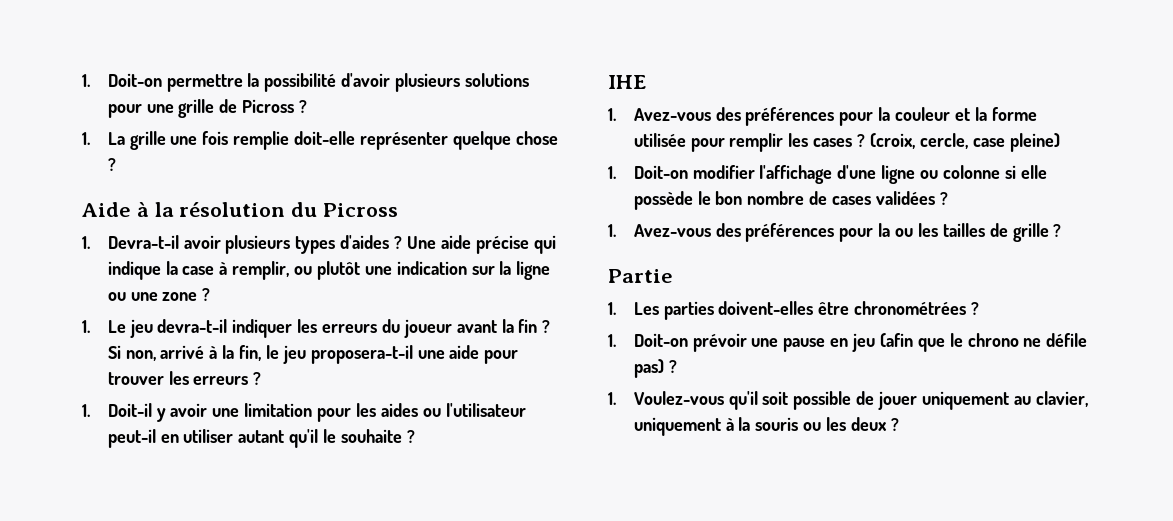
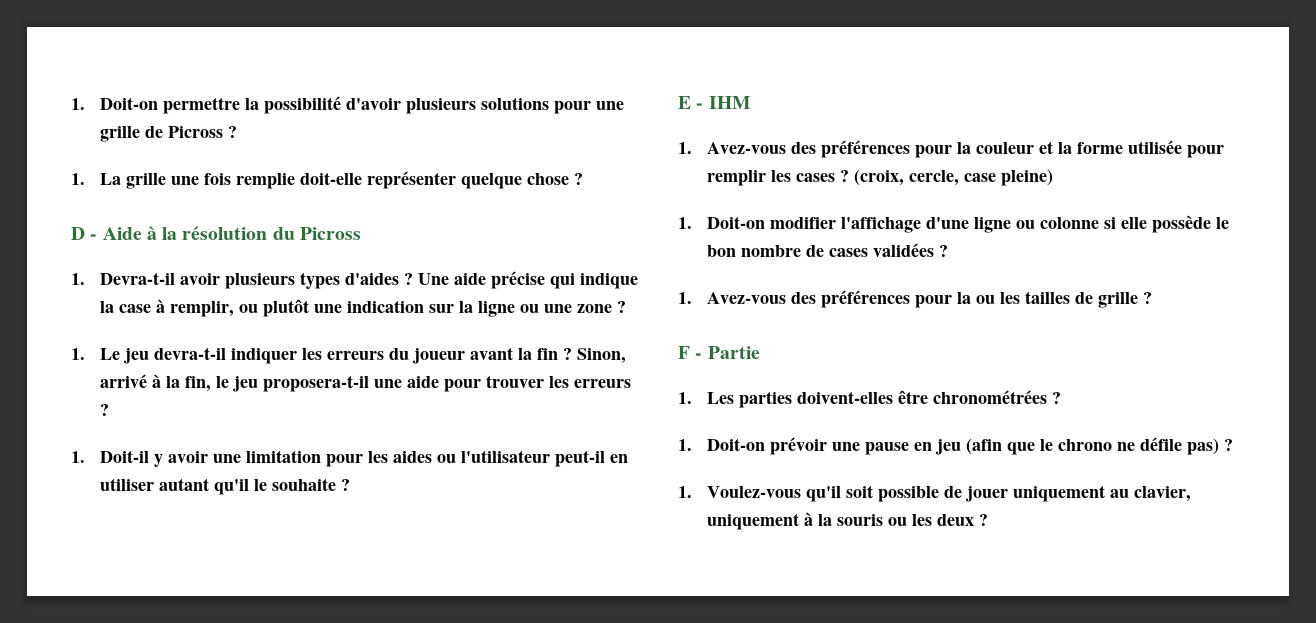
(116, 164) none -> [71,227,98,240] D -
[107,345,156,361] Si non, -> [576,348,626,364] Sinon,
[608,75,646,89] IHE -> [678,96,750,109] E - IHM
(1062, 230) none -> [678,346,703,359] F -

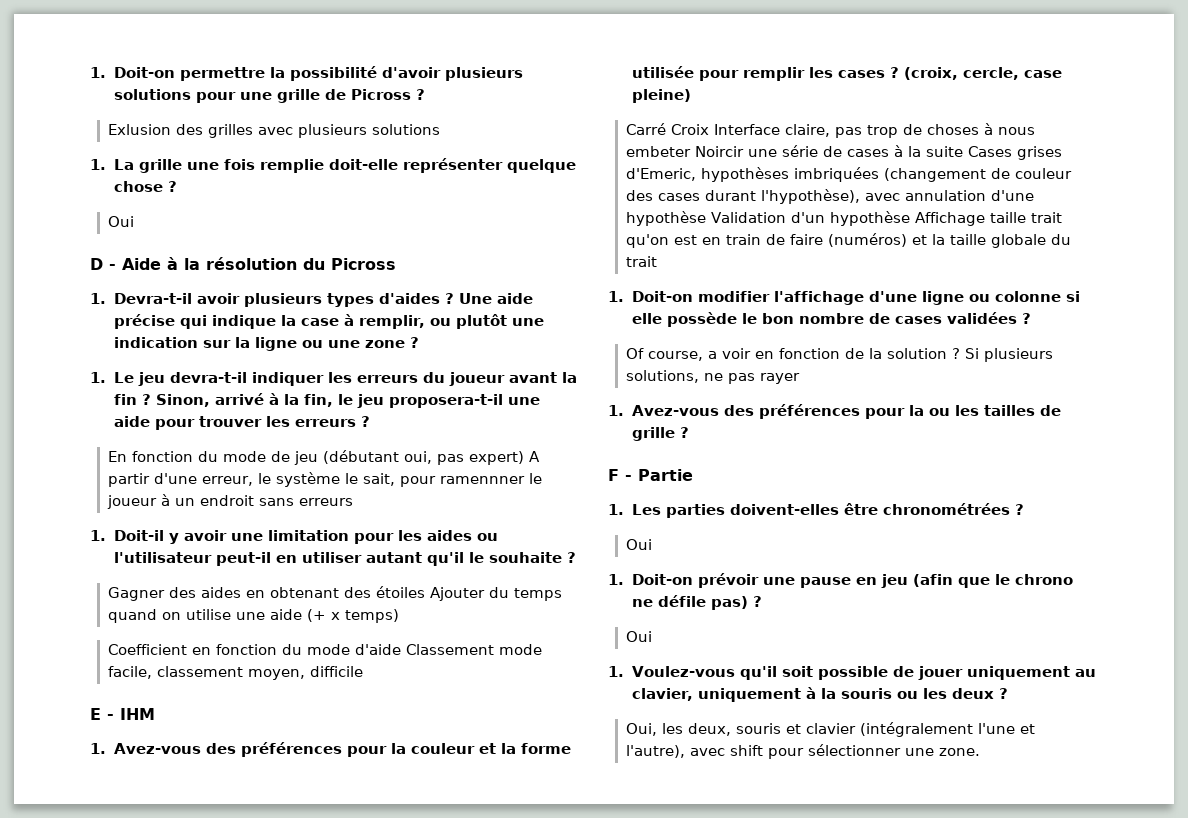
(237, 132) none -> [107,124,440,138] // Exlusion des grilles avec plusieurs solutions
(583, 179) none -> [107,216,134,227] // Oui
(109, 410) none -> [107,450,540,465] [107,472,542,487] [106,494,353,509] // En fonction du mode de jeu (débutant oui, pas expert) A partir d'une erreur, le système le sait, pour ramennner le joueur à un endroit sans erreurs
(350, 485) none -> [107,586,562,601] [107,609,399,623] [107,644,542,655] [107,666,363,680] // Gagner des aides en obtenant des étoiles Ajouter du temps quand on utilise une aide (+ x temps) // Coefficient en fonction du mode d'aide Classement mode facile, classement moyen, difficile
(1053, 177) none -> [625,123,1035,138] [625,145,1062,160] [625,167,1072,182] [625,189,1034,204] [625,211,1062,226] [625,233,1071,248] [625,256,657,267] // Carré Croix Interface claire, pas trop de choses à nous embeter Noircir une série de cases à la suite Cases grises d'Emeric, hypothèses imbriquées (changement de couleur des cases durant l'hypothèse), avec annulation d'une hypothèse Validation d'un hypothèse Affichage taille trait qu'on est en train de faire (numéros) et la taille globale du trait
(948, 251) none -> [625,348,1053,362] [625,370,800,384] // Of course, a voir en fonction de la solution ? Si plusieurs solutions, ne pas rayer
(1061, 398) none -> [625,539,652,550] // Oui
(1233, 445) none -> [625,631,652,642] // Oui
(988, 520) none -> [625,722,1035,737] [625,744,980,759] // Oui, les deux, souris et clavier (intégralement l'une et l'autre), avec shift pour sélectionner une zone.

